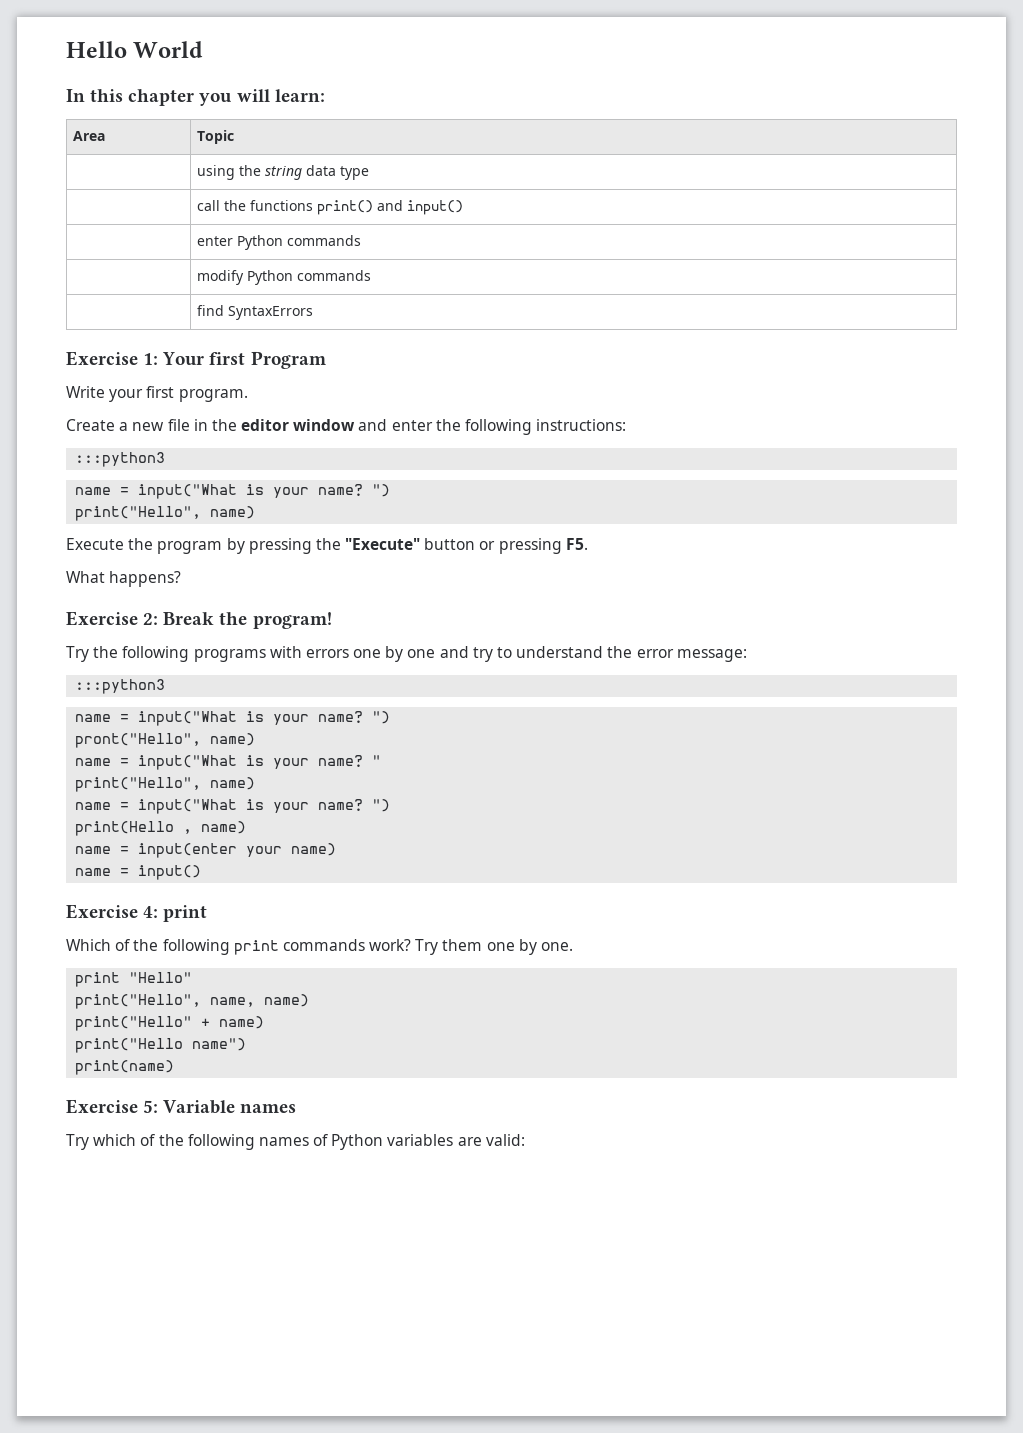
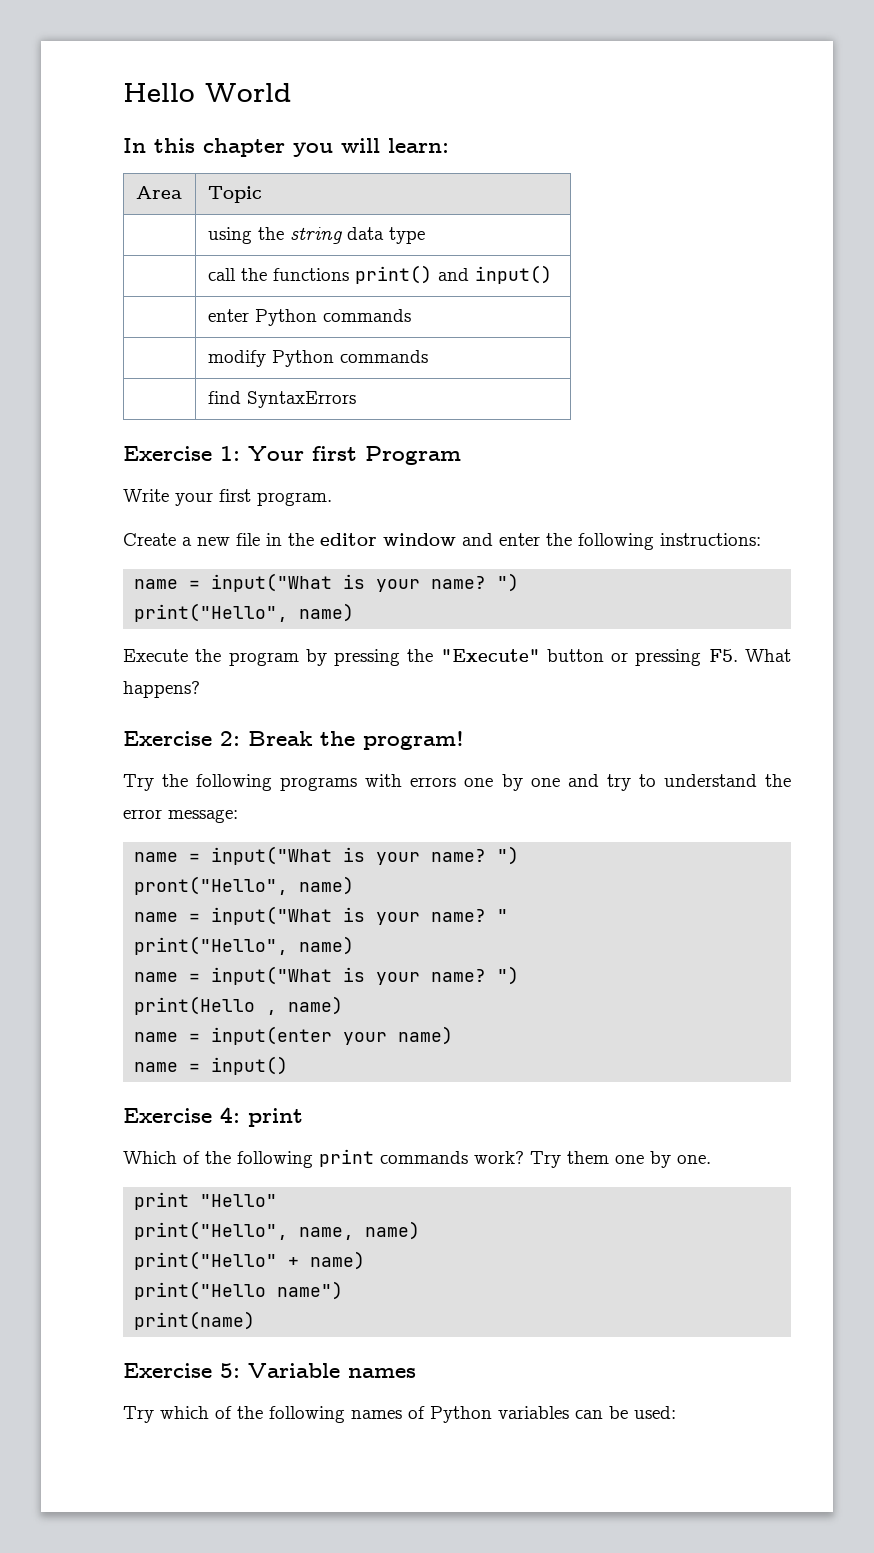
[75,452,166,467] // :::python3 -> (761, 539) none
(588, 544) // -> (738, 655) none
[75,679,166,694] // :::python3 -> (238, 816) none
[457,1134,525,1146] are valid: -> [575,1406,676,1419] can be used:

